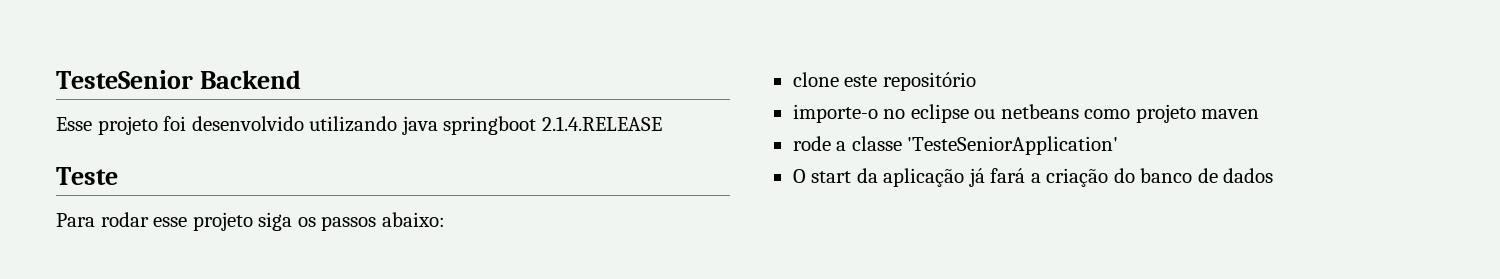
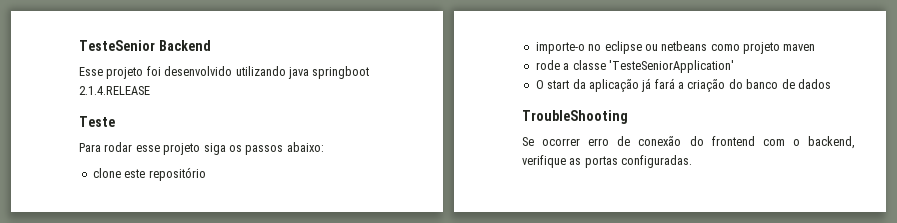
(1274, 175) none -> [522,110,628,124] [522,136,855,149] [522,155,693,168] // TroubleShooting // Se ocorrer erro de conexão do frontend com o backend, verifique as portas configuradas.

